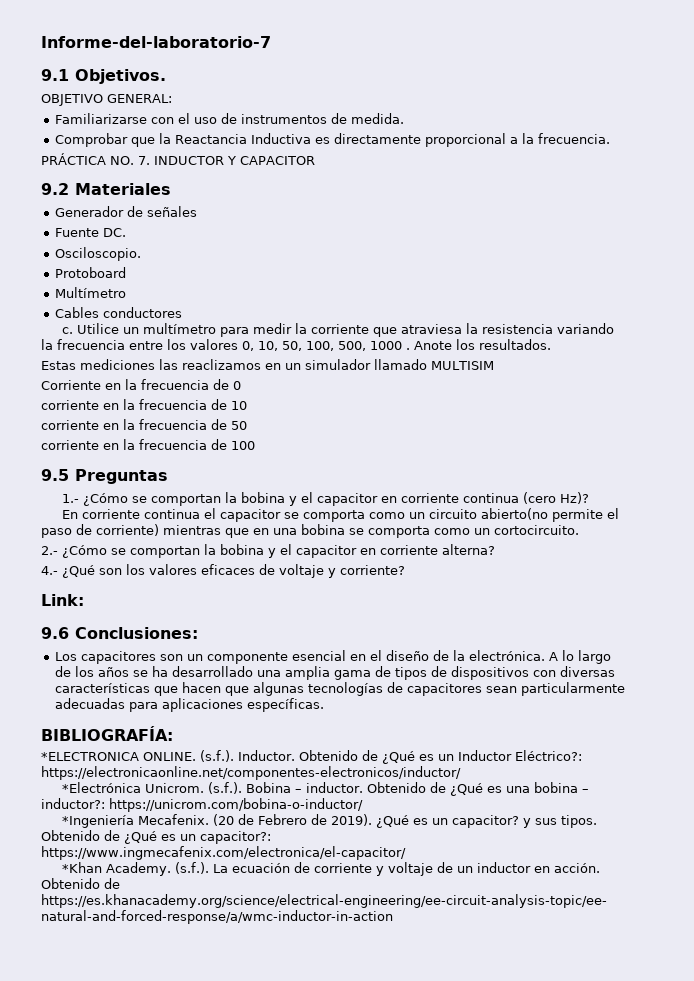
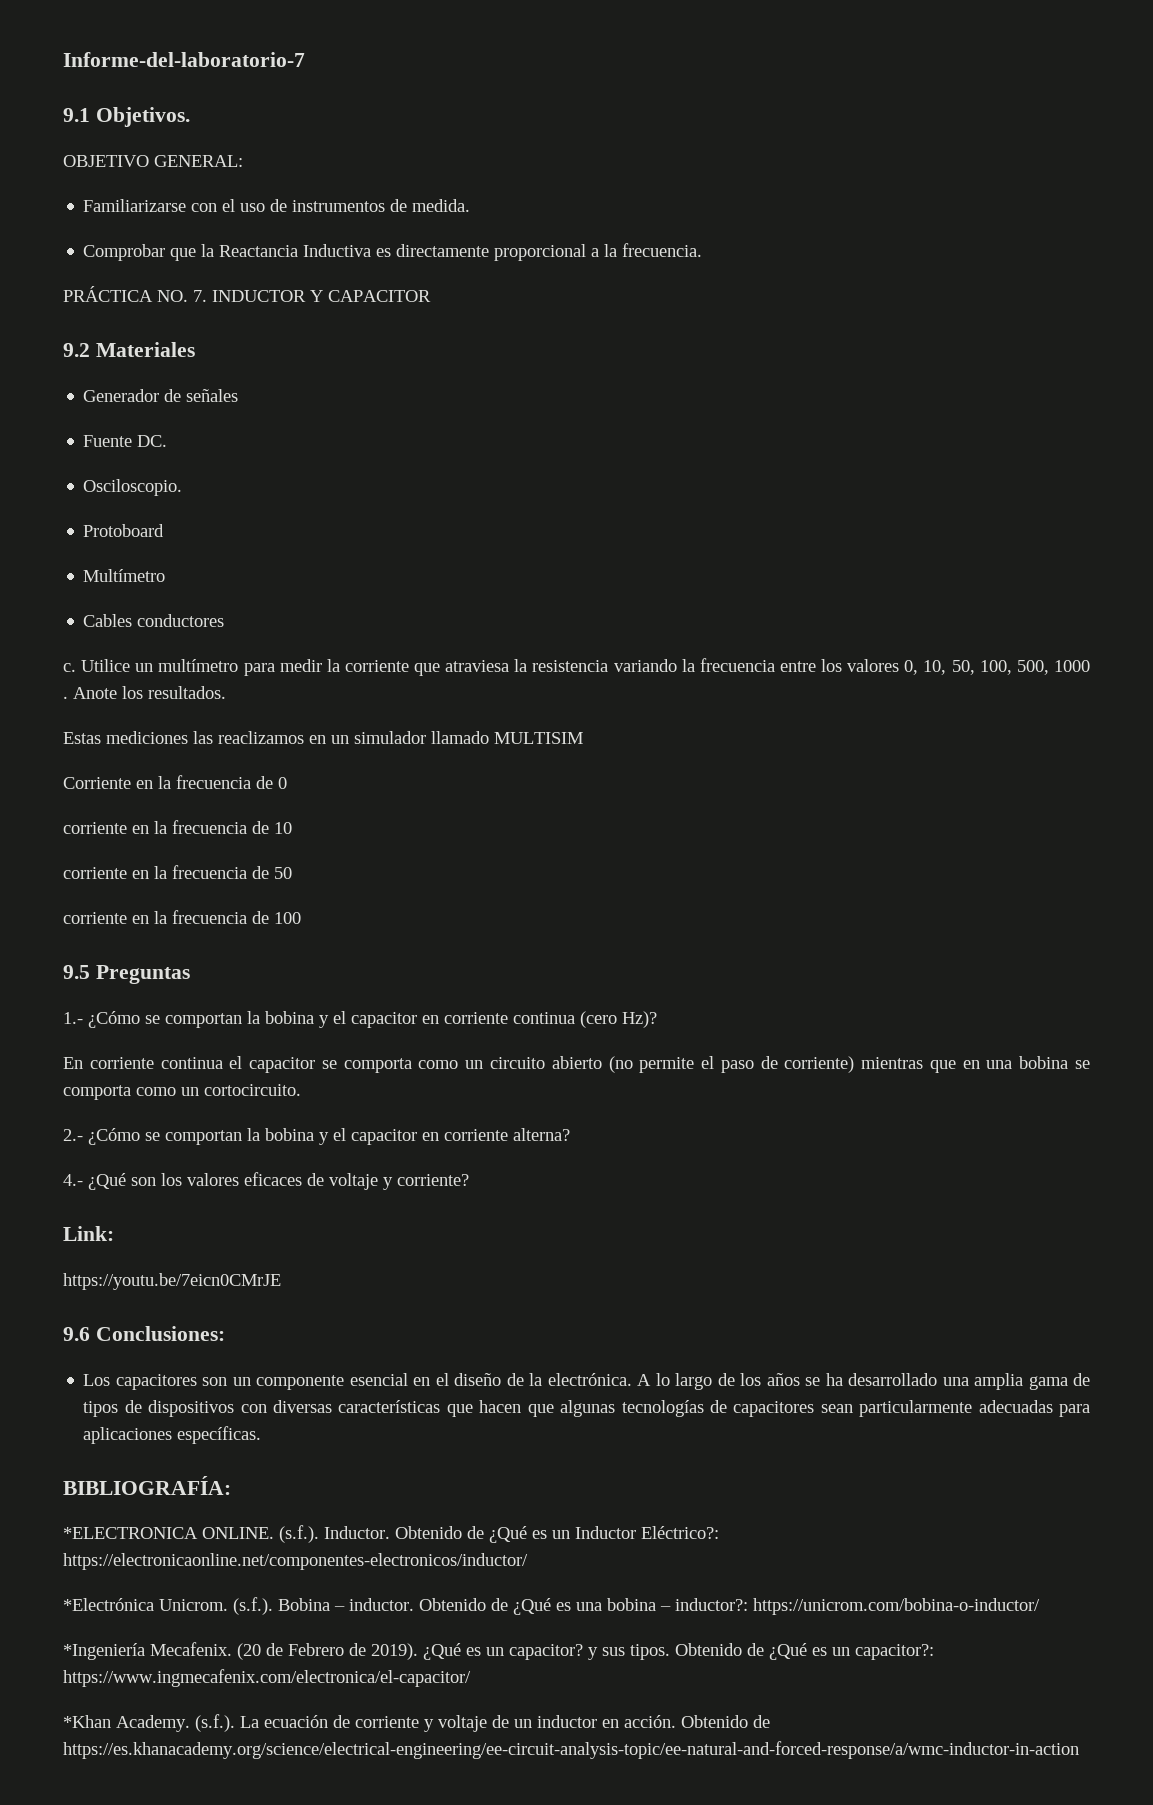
[481,508,549,520] abierto(no -> [551,1056,633,1073] abierto (no
(84, 600) none -> [63,1273,281,1290] // https://youtu.be/7eicn0CMrJE

